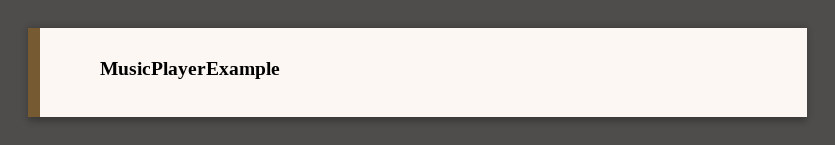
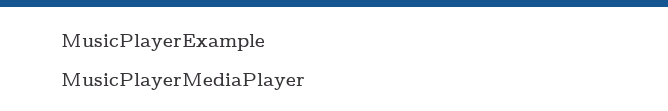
(280, 70) none -> [61,73,305,90] // MusicPlayerMediaPlayer

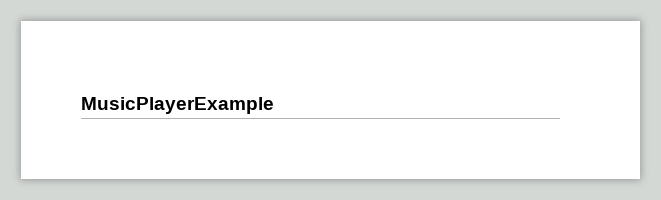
[61,73,305,90] // MusicPlayerMediaPlayer -> (274, 105) none

